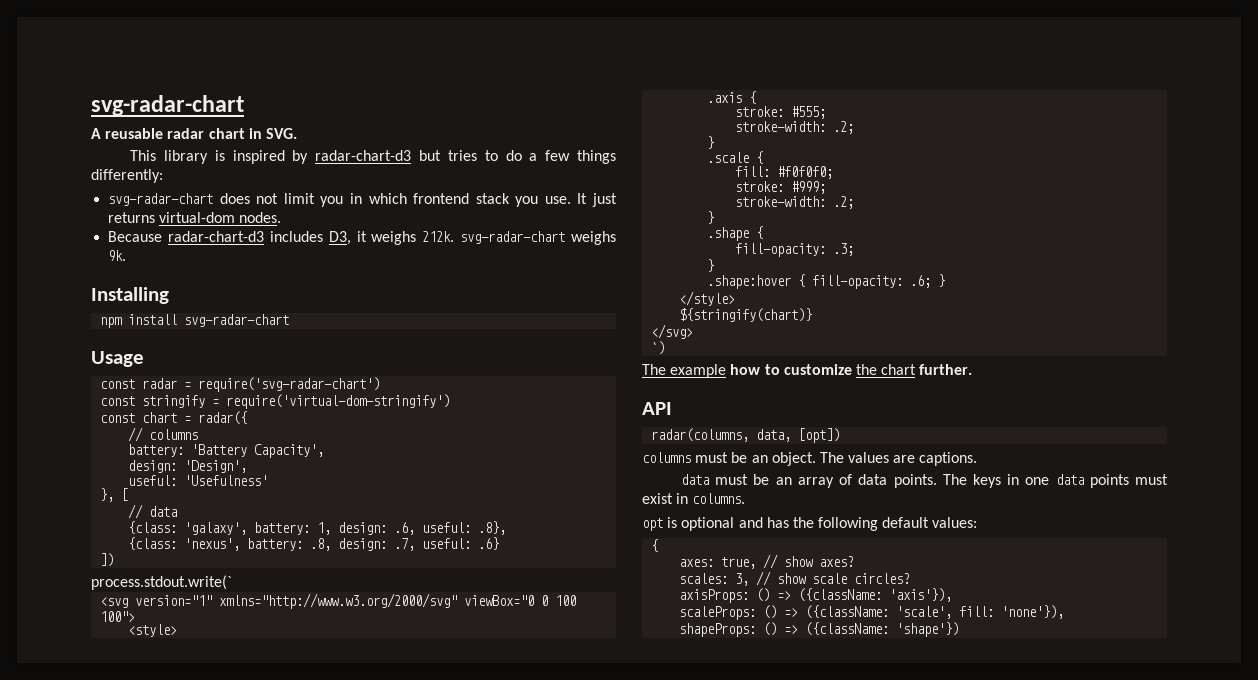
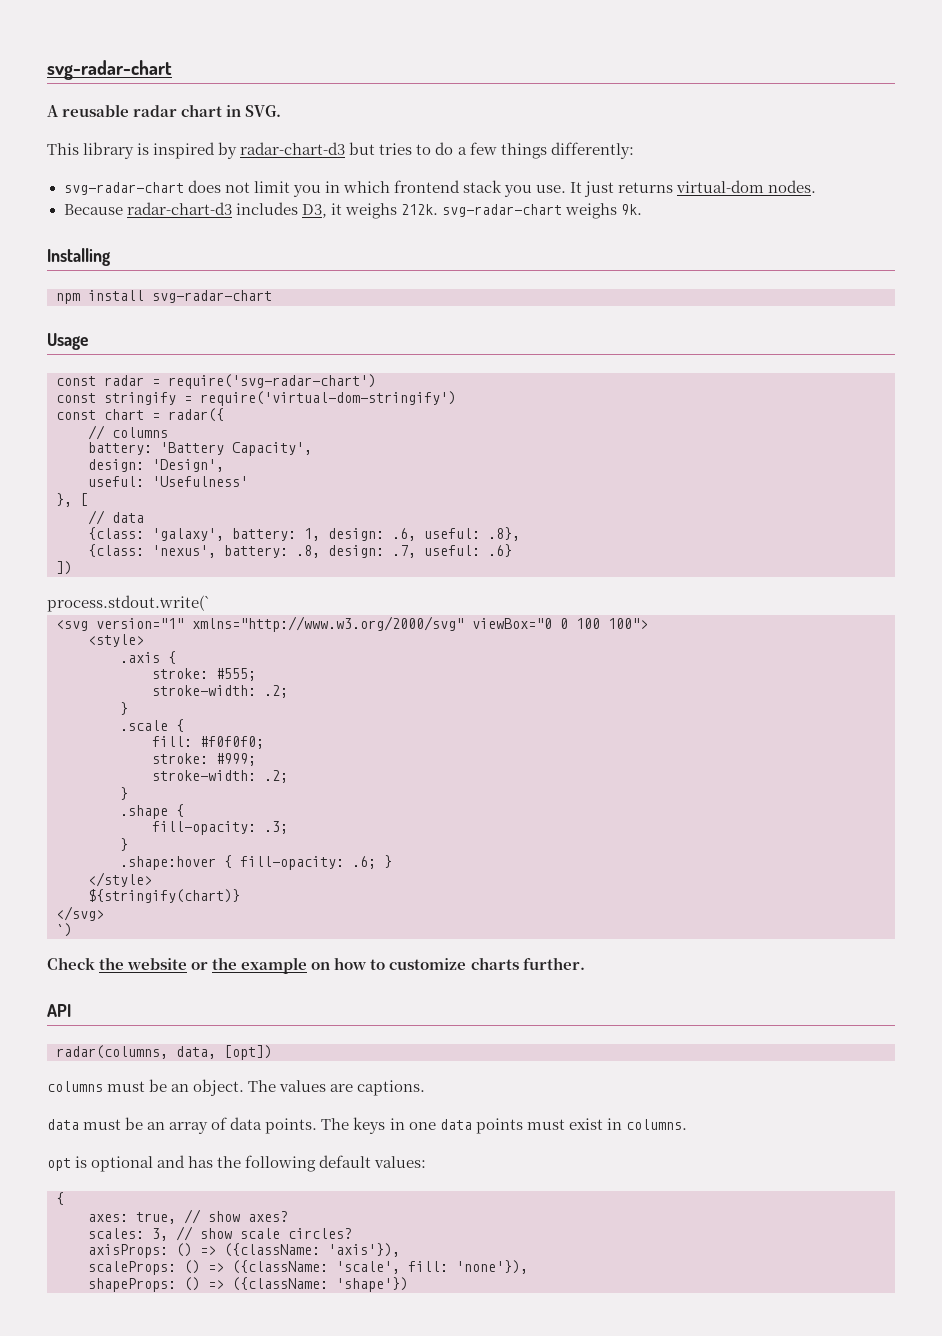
[642,364,727,378] The example -> [47,957,331,974] Check the website or the example on
[855,364,917,375] the chart -> [470,957,519,970] charts

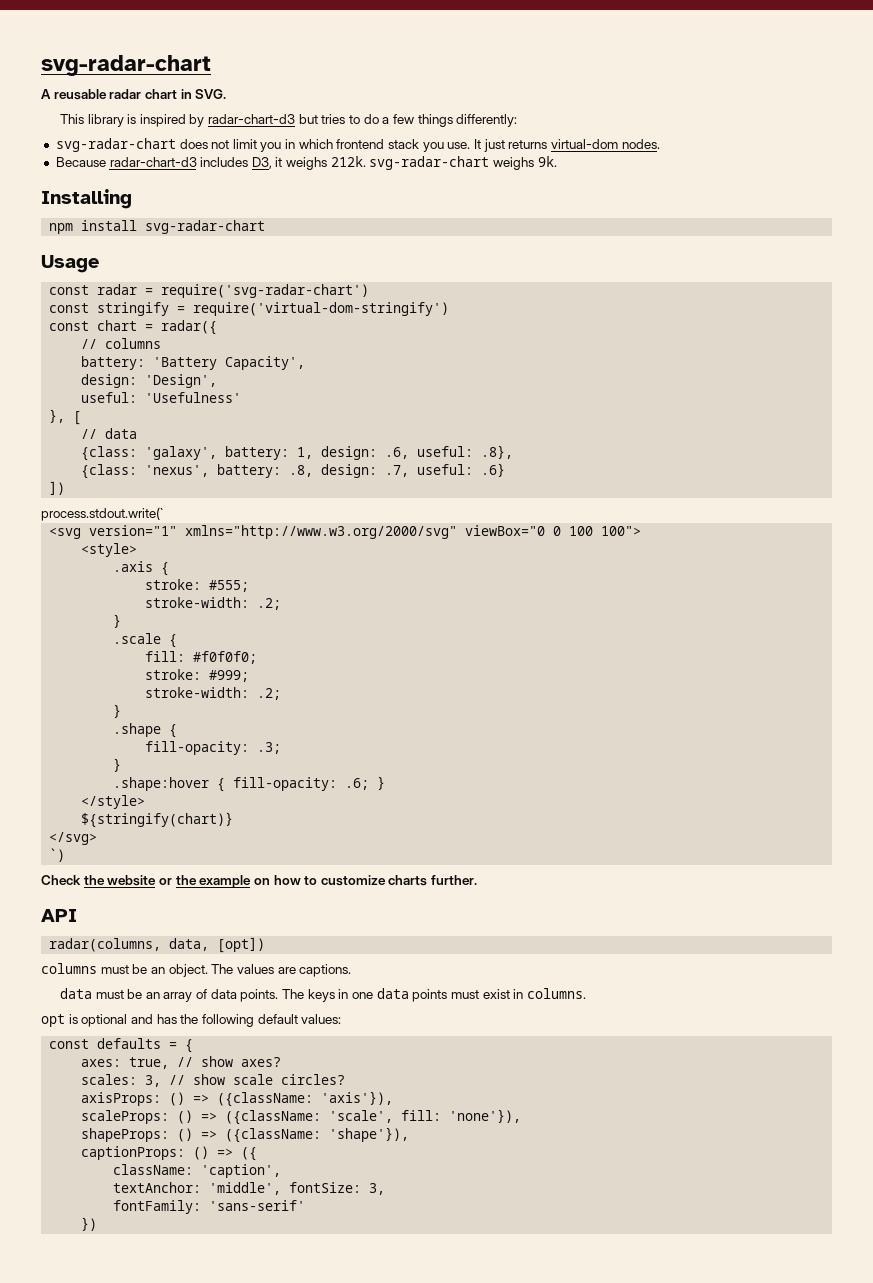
(427, 1162) none -> [49,1038,178,1049] const defaults =
[336,1277,408,1292] 'shape'}) -> [329,1127,410,1142] [81,1146,258,1161] [113,1164,282,1178] [113,1182,386,1195] [113,1200,306,1214] [81,1217,98,1231] 'shape'}), // captionProps: () => ({ // className: 'caption', // textAnchor: 'middle', fontSize: 3, // fontFamily: 'sans-serif' // })

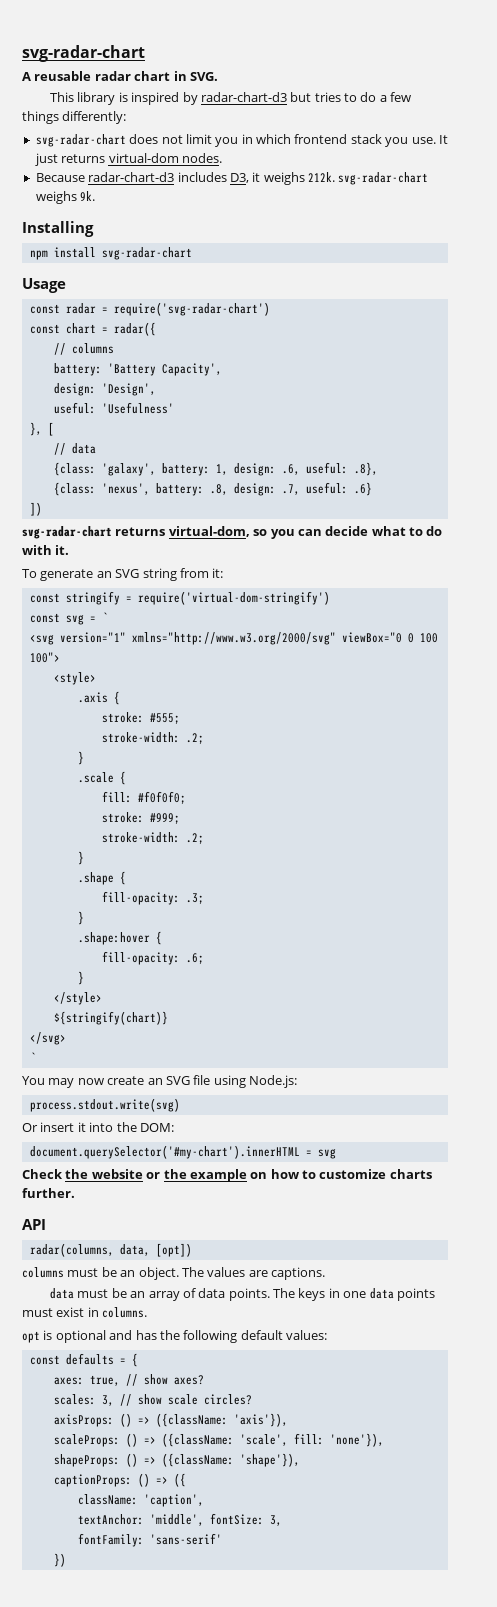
[49,302,450,316] // const stringify = require('virtual-dom-stringify') -> (270, 309) none
[41,507,163,521] process.stdout.write(` -> [22,526,443,539] [22,545,70,555] [22,568,224,581] [29,591,330,605] [29,612,108,625] svg-radar-chart returns virtual-dom, so you can decide what to do with it. // To generate an SVG string from it: // const stringify = require('virtual-dom-stringify') // const svg = `
(226, 785) none -> (162, 938) //
(370, 784) none -> (204, 958) //
[49,848,66,862] `) -> [29,1052,36,1062] [22,1075,297,1088] [29,1098,180,1112] [22,1122,174,1132] [29,1145,336,1159] ` // You may now create an SVG file using Node.js: // process.stdout.write(svg) // Or insert it into the DOM: // document.querySelector('#my-chart').innerHTML = svg

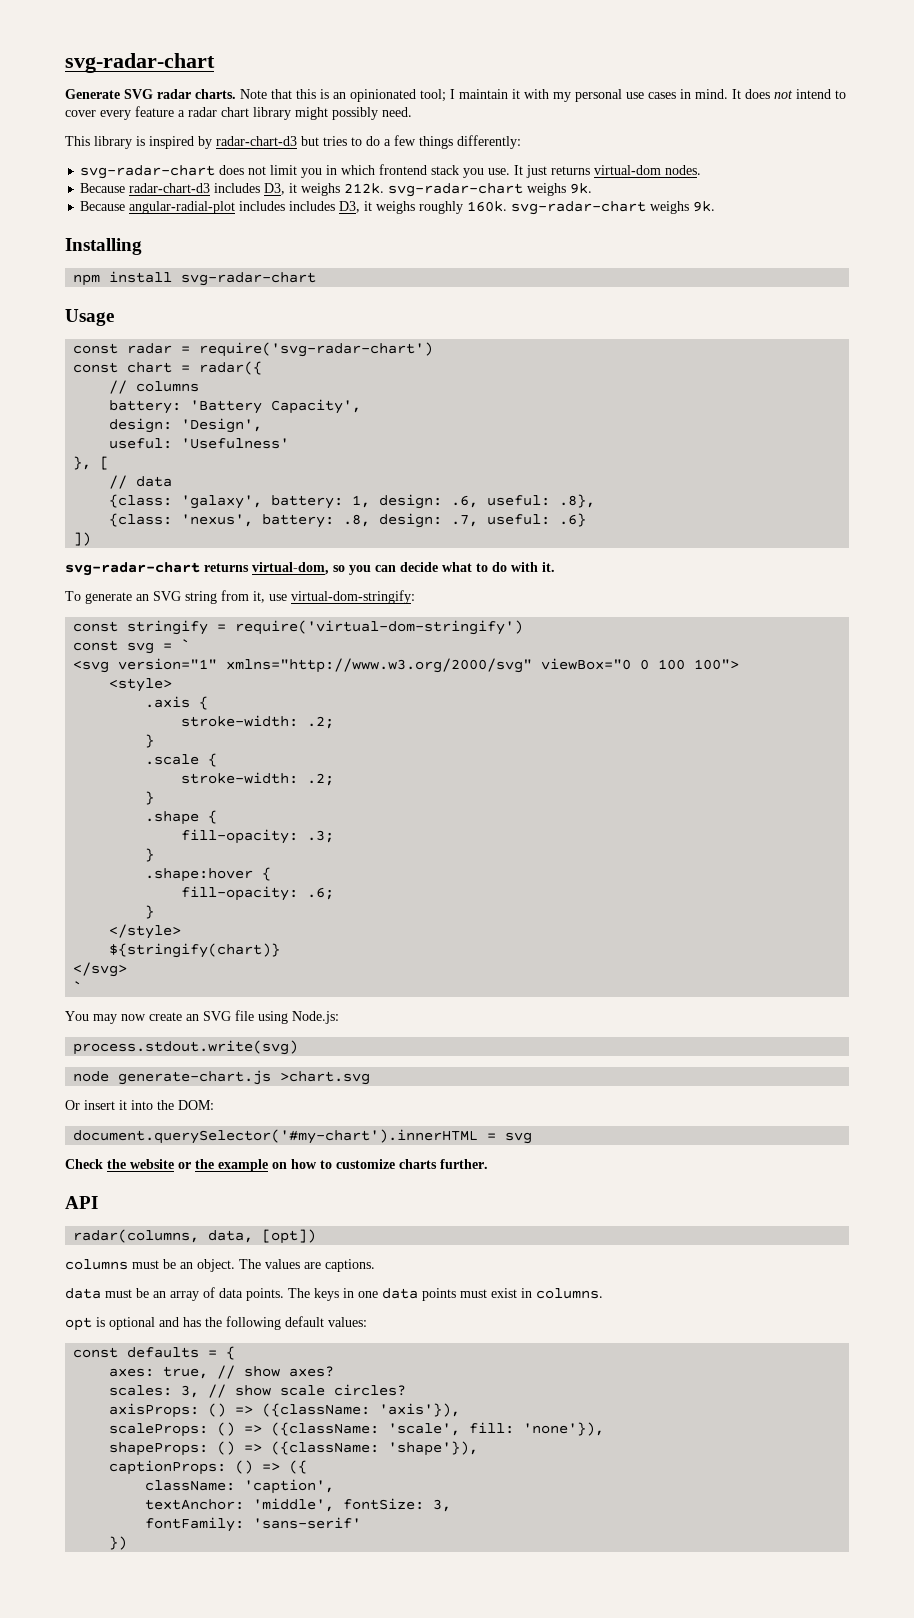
[22,45,145,62] [22,71,218,81] svg-radar-chart // A reusable radar chart in SVG. -> [65,53,215,73] [65,89,846,102] [65,106,412,120] svg-radar-chart // Generate SVG radar charts. Note that this is an opinionated tool; I maintain it with my personal use cases in mind. It does not intend to cover every feature a radar chart library might possibly need.
(96, 196) none -> [80,201,716,215] // Because angular-radial-plot includes includes D3, it weighs roughly 160k. svg-radar-chart weighs 9k.
[212,568,224,578] it: -> [253,590,415,604] it, use virtual-dom-stringify:
[101,712,180,724] // stroke: #555; -> (209, 703) none
[101,791,186,804] [101,812,180,824] // fill: #f0f0f0; // stroke: #999; -> (218, 760) none
(180, 1105) none -> [73,1070,371,1085] // node generate-chart.js >chart.svg

